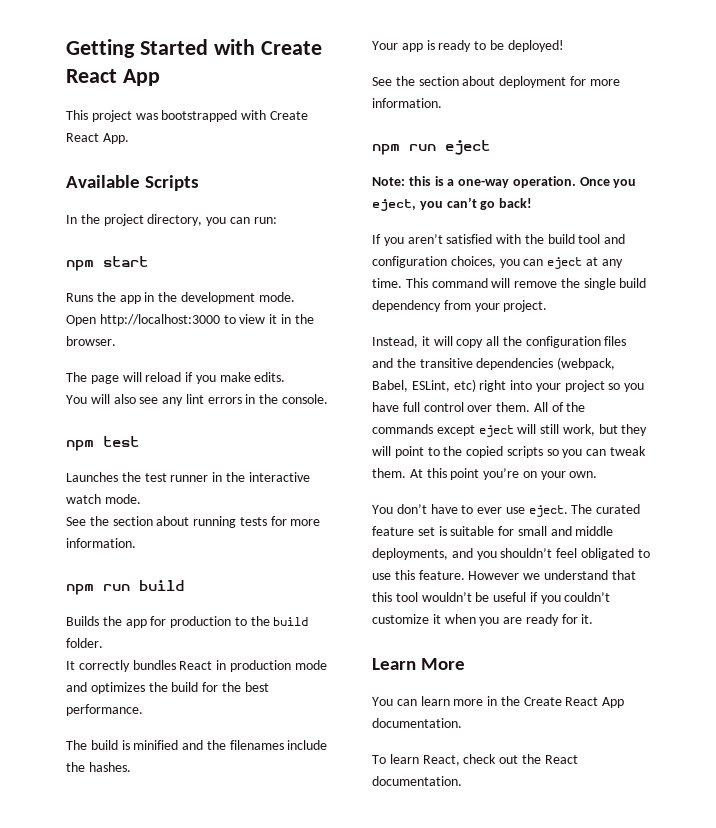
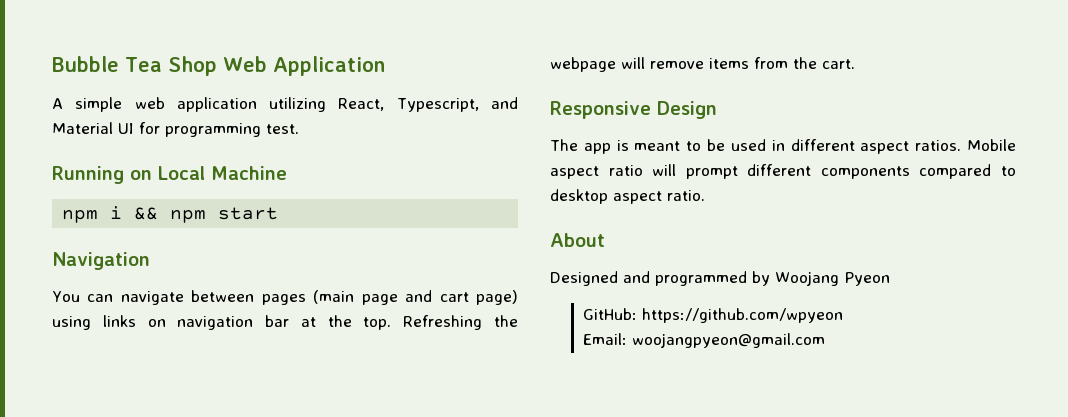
[66,39,322,58] [66,69,160,86] [66,110,308,122] [66,133,129,144] [66,175,200,191] [66,214,277,226] [66,256,148,271] [66,292,295,304] [66,314,314,326] [66,336,116,346] [66,372,286,384] [66,394,329,406] [66,436,139,451] [66,472,310,482] [66,494,141,504] [66,516,321,528] [66,538,136,548] [66,580,184,595] [66,616,309,628] [66,638,103,648] [66,660,327,672] [66,682,269,694] [66,704,143,716] [66,740,328,750] [66,762,131,772] [372,40,564,52] [372,76,620,88] [372,98,442,108] [372,140,490,155] [372,176,637,188] [372,197,533,211] [372,234,626,246] [372,256,623,269] [372,278,647,290] [372,300,548,312] [372,336,627,348] [372,357,616,370] [372,379,645,392] [372,402,586,412] [372,424,648,437] [372,446,647,458] [372,468,598,480] [372,504,641,517] [372,526,614,536] [372,548,650,560] [372,570,636,580] [372,592,611,604] [372,614,594,626] [372,658,466,670] [372,696,625,708] [372,718,462,728] [372,754,578,766] [372,776,462,786] Getting Started with Create React App // This project was bootstrapped with Create React App. // Available Scripts // In the project directory, you can run: // npm start // Runs the app in the development mode. // Open http://localhost:3000 to view it in the browser. // The page will reload if you make edits. // You will also see any lint errors in the console. // npm test // Launches the test runner in the interactive watch mode. // See the section about running tests for more information. // npm run build // Builds the app for production to the build folder. // It correctly bundles React in production mode and optimizes the build for the best performance. // The build is minified and the filenames include the hashes. // Your app is ready to be deployed! // See the section about deployment for more information. // npm run eject // Note: this is a one-way operation. Once you eject, you can’t go back! // If you aren’t satisfied with the build tool and configuration choices, you can eject at any time. This command will remove the single build dependency from your project. // Instead, it will copy all the configuration files and the transitive dependencies (webpack, Babel, ESLint, etc) right into your project so you have full control over them. All of the commands except eject will still work, but they will point to the copied scripts so you can tweak them. At this point you’re on your own. // You don’t have to ever use eject. The curated feature set is suitable for small and middle deployments, and you shouldn’t feel obligated to use this feature. However we understand that this tool wouldn’t be useful if you couldn’t customize it when you are ready for it. // Learn More // You can learn more in the Create React App documentation. // To learn React, check out the React documentation. -> [52,56,385,76] [52,97,518,112] [52,122,299,137] [52,166,287,184] [62,206,279,223] [52,252,150,270] [52,290,518,305] [52,315,518,330] [550,57,855,72] [550,101,717,119] [550,139,1016,154] [550,164,1016,179] [550,189,705,204] [550,233,605,247] [550,271,890,286] [583,308,844,323] [583,333,826,348] Bubble Tea Shop Web Application // A simple web application utilizing React, Typescript, and Material UI for programming test. // Running on Local Machine // npm i && npm start // Navigation // You can navigate between pages (main page and cart page) using links on navigation bar at the top. Refreshing the webpage will remove items from the cart. // Responsive Design // The app is meant to be used in different aspect ratios. Mobile aspect ratio will prompt different components compared to desktop aspect ratio. // About // Designed and programmed by Woojang Pyeon // GitHub: https://github.com/wpyeon // Email: woojangpyeon@gmail.com

